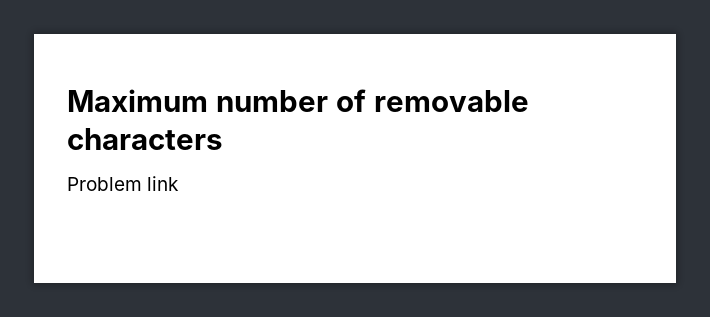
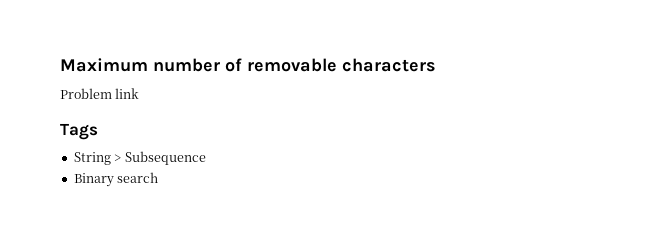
(180, 183) none -> [60,123,98,140] [73,151,206,165] [73,172,159,187] // Tags // String > Subsequence // Binary search

